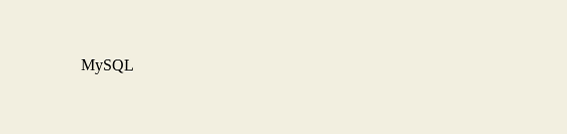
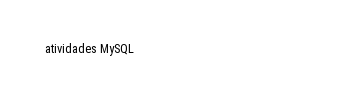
(80, 67) none -> [45,43,97,53] atividades

